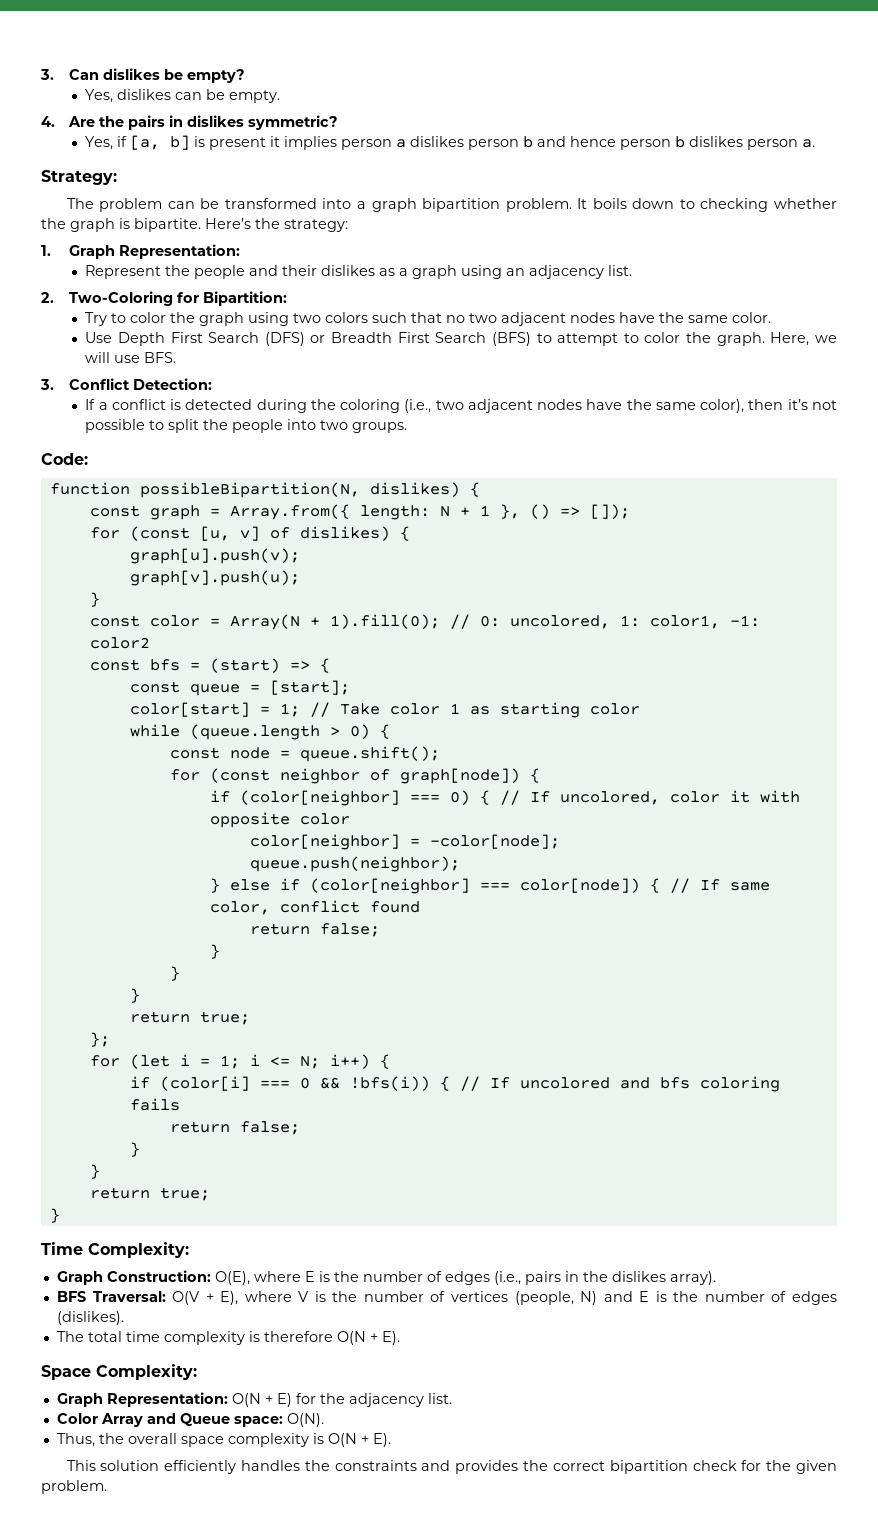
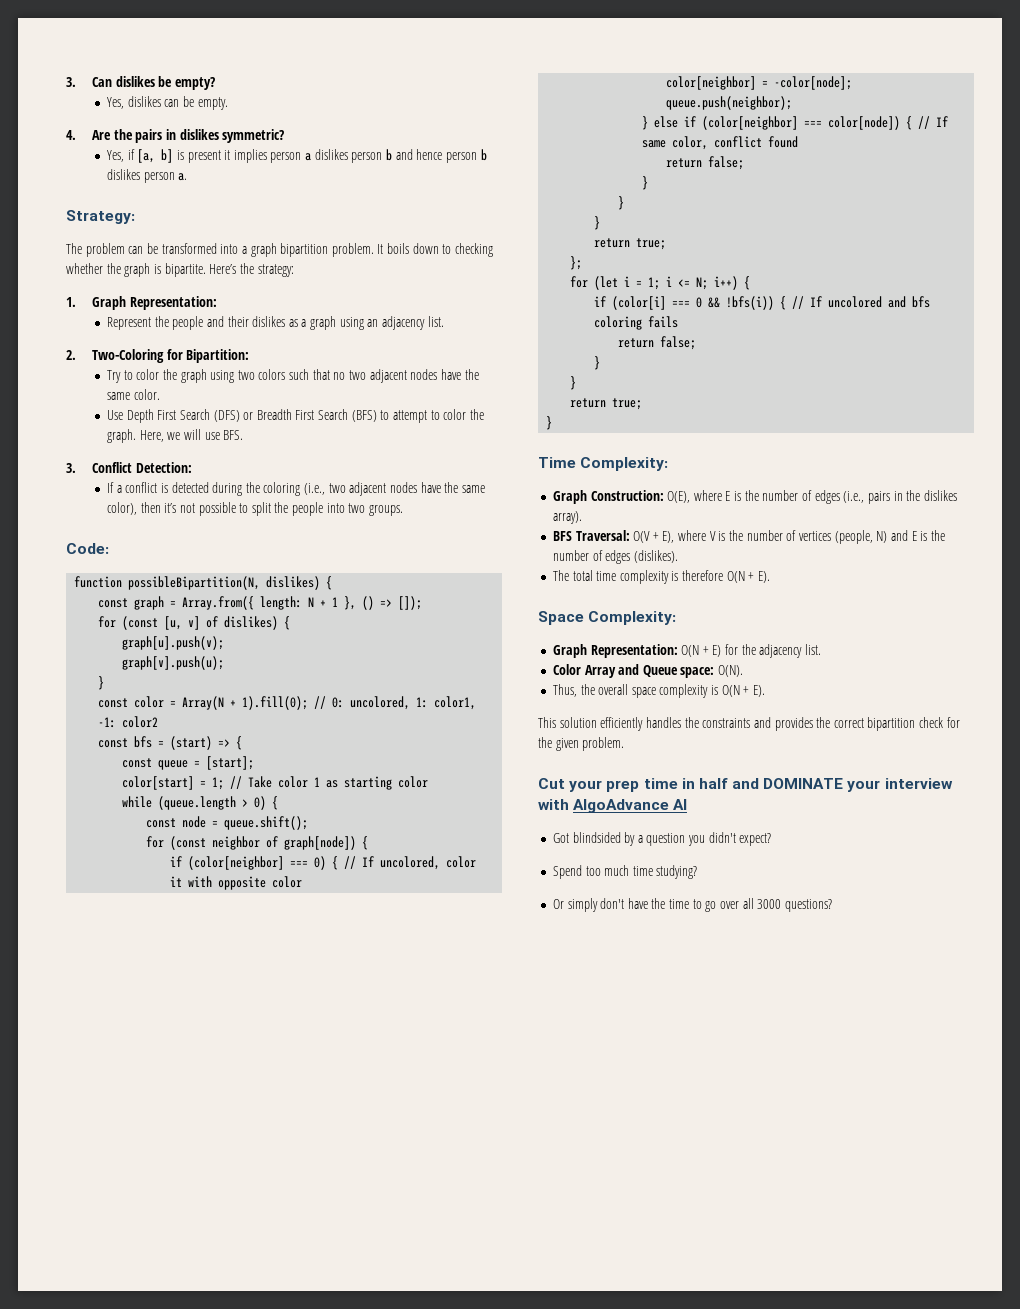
(107, 1487) none -> [538,778,953,792] [538,799,688,813] [552,832,772,846] [552,865,698,879] [552,898,832,912] // Cut your prep time in half and DOMINATE your interview with AlgoAdvance AI // Got blindsided by a question you didn't expect? // Spend too much time studying? // Or simply don't have the time to go over all 3000 questions?

